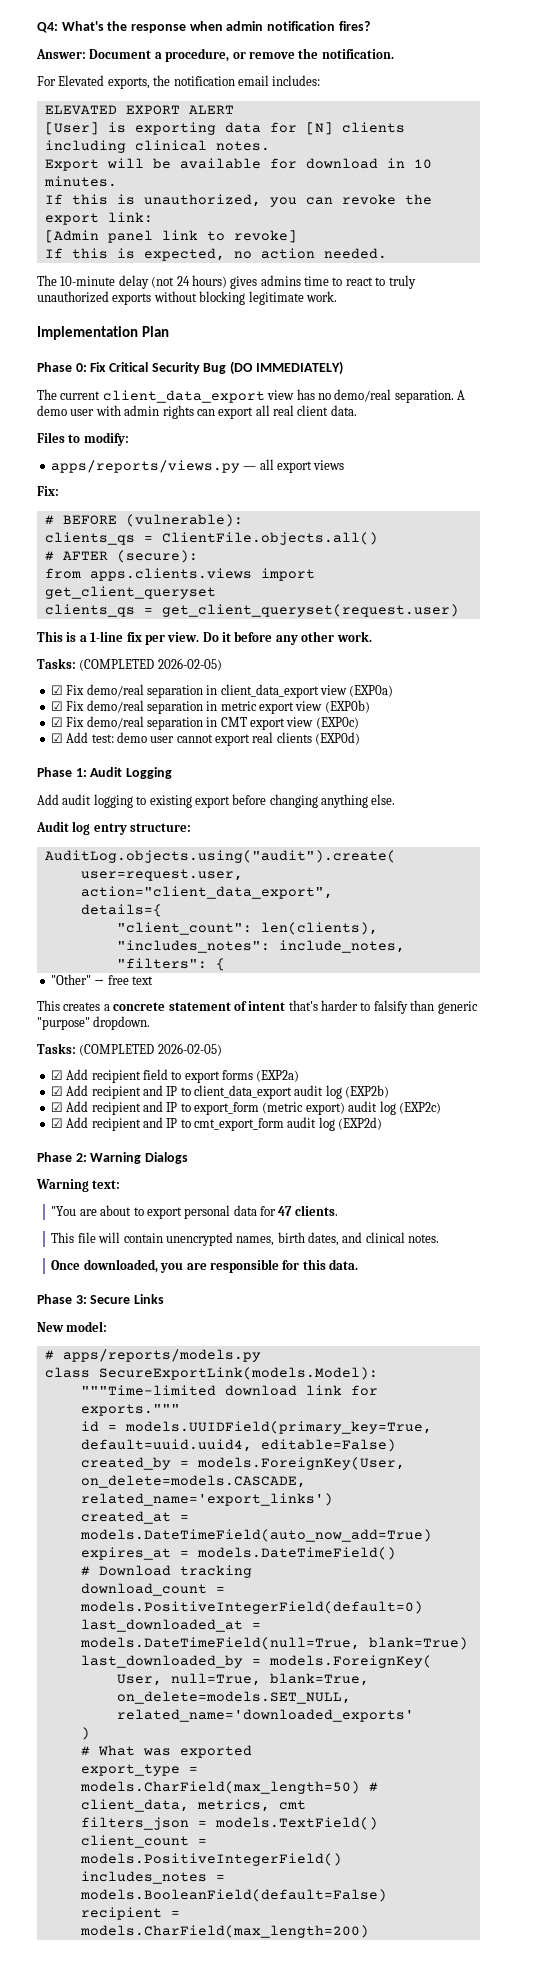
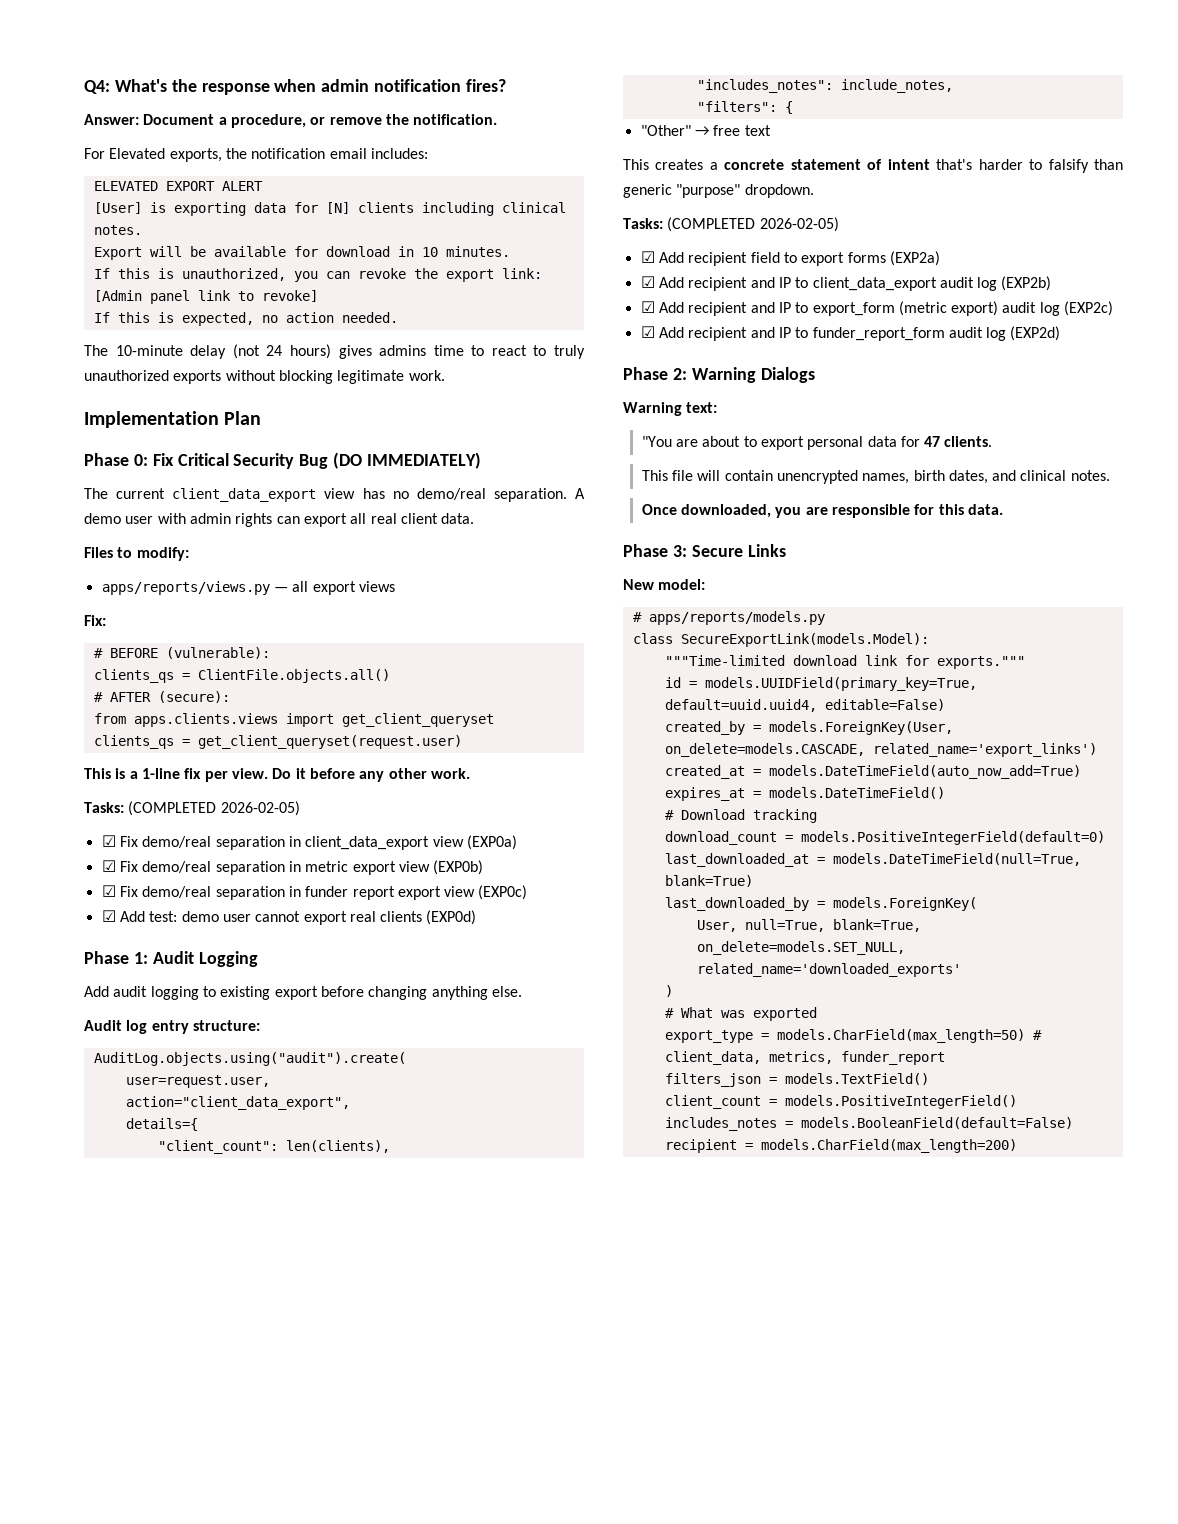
[220,717,247,727] CMT -> [305,886,395,900] funder report
[194,1118,284,1131] cmt_export_form -> [812,327,945,341] funder_report_form
[278,1800,306,1810] cmt -> [840,1051,945,1065] funder_report

